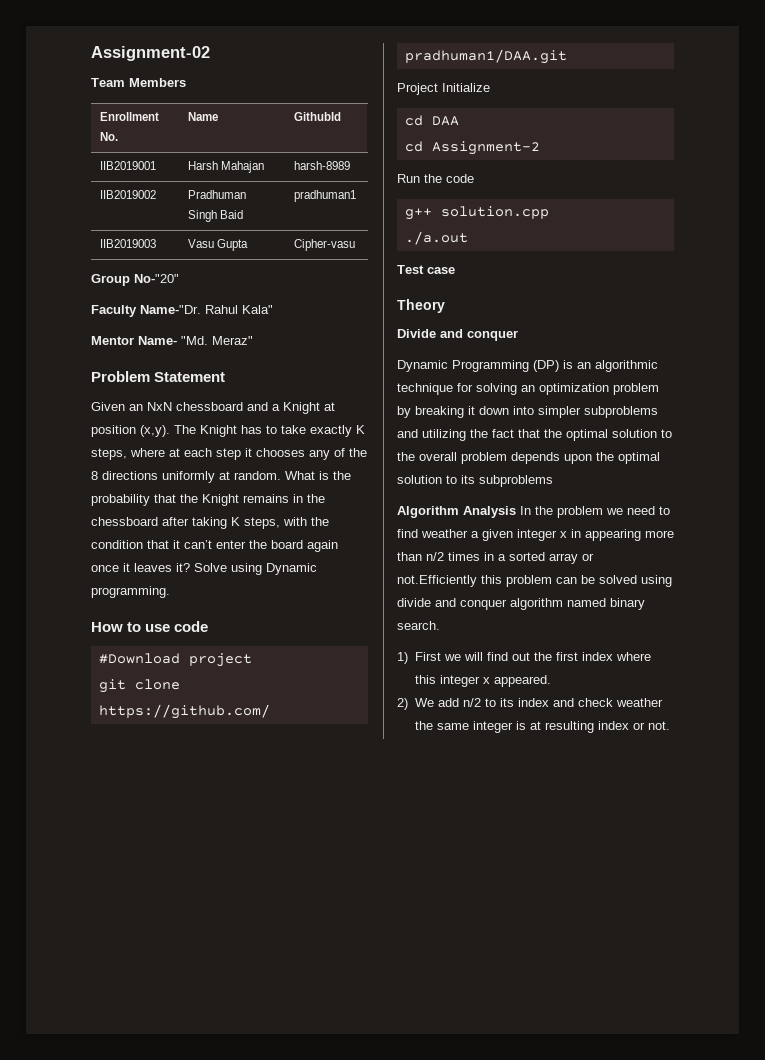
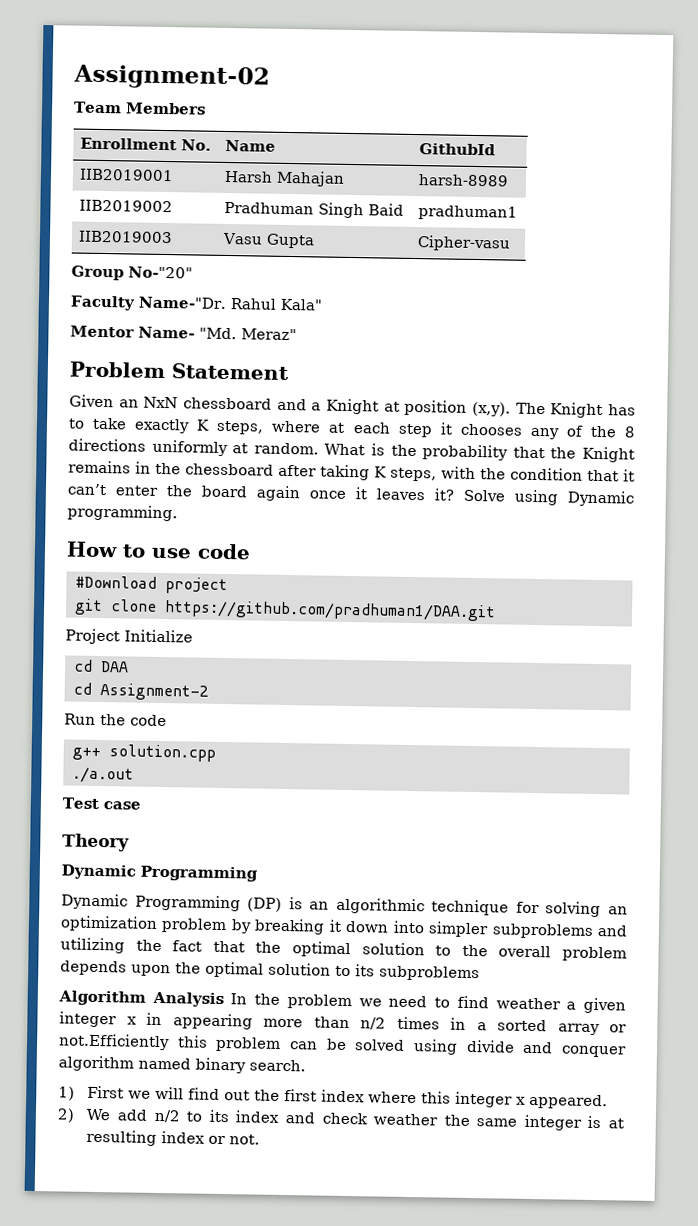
[397,329,518,341] Divide and conquer -> [61,864,258,882] Dynamic Programming

